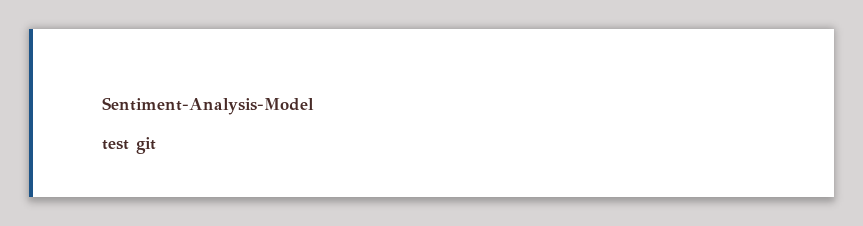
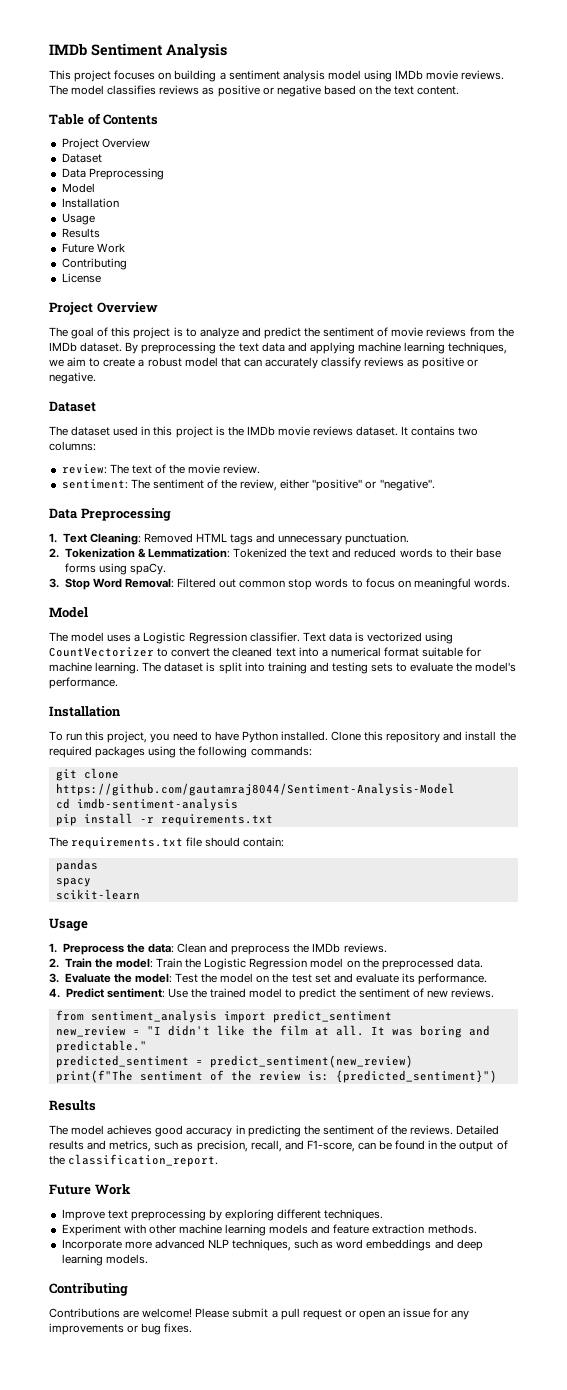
[102,97,314,115] [102,137,156,154] Sentiment-Analysis-Model // test git -> [49,43,227,59] [49,70,505,82] [49,85,460,97] [49,113,159,125] [61,138,150,150] [61,153,102,163] [61,168,164,180] [61,183,95,193] [61,198,119,208] [61,213,95,225] [61,228,100,238] [61,243,125,253] [61,258,127,270] [61,273,101,283] [49,302,158,315] [49,327,514,339] [49,342,508,354] [49,357,479,369] [49,372,96,384] [49,401,96,412] [49,426,479,438] [49,441,96,451] [61,464,261,474] [61,479,435,491] [49,508,171,521] [49,533,410,545] [49,548,501,558] [64,563,166,575] [49,578,511,590] [49,607,88,618] [49,632,454,644] [49,647,482,657] [49,662,517,674] [49,677,118,689] [49,706,121,717] [49,731,516,743] [49,746,312,758] [55,768,119,781] [55,783,455,796] [55,798,238,811] [55,813,273,826] [49,837,285,849] [55,859,98,872] [55,878,91,887] [55,889,140,900] [49,918,88,931] [49,943,387,955] [49,958,483,970] [49,973,488,985] [49,988,495,1000] [55,1010,392,1023] [55,1025,490,1038] [55,1040,147,1053] [55,1055,413,1068] [55,1070,497,1083] [49,1100,96,1111] [49,1125,500,1137] [49,1140,508,1152] [49,1154,219,1167] [49,1184,131,1195] [61,1209,384,1221] [61,1224,477,1236] [61,1239,483,1251] [61,1254,148,1266] [49,1283,128,1296] [49,1308,470,1320] [49,1323,193,1335] IMDb Sentiment Analysis // This project focuses on building a sentiment analysis model using IMDb movie reviews. The model classifies reviews as positive or negative based on the text content. // Table of Contents // Project Overview // Dataset // Data Preprocessing // Model // Installation // Usage // Results // Future Work // Contributing // License // Project Overview // The goal of this project is to analyze and predict the sentiment of movie reviews from the IMDb dataset. By preprocessing the text data and applying machine learning techniques, we aim to create a robust model that can accurately classify reviews as positive or negative. // Dataset // The dataset used in this project is the IMDb movie reviews dataset. It contains two columns: // review: The text of the movie review. // sentiment: The sentiment of the review, either "positive" or "negative". // Data Preprocessing // 1. Text Cleaning: Removed HTML tags and unnecessary punctuation. // 2. Tokenization & Lemmatization: Tokenized the text and reduced words to their base forms using spaCy. // 3. Stop Word Removal: Filtered out common stop words to focus on meaningful words. // Model // The model uses a Logistic Regression classifier. Text data is vectorized using CountVectorizer to convert the cleaned text into a numerical format suitable for machine learning. The dataset is split into training and testing sets to evaluate the model's performance. // Installation // To run this project, you need to have Python installed. Clone this repository and install the required packages using the following commands: // git clone https://github.com/gautamraj8044/Sentiment-Analysis-Model // cd imdb-sentiment-analysis // pip install -r requirements.txt // The requirements.txt file should contain: // pandas // spacy // scikit-learn // Usage // 1. Preprocess the data: Clean and preprocess the IMDb reviews. // 2. Train the model: Train the Logistic Regression model on the preprocessed data. // 3. Evaluate the model: Test the model on the test set and evaluate its performance. // 4. Predict sentiment: Use the trained model to predict the sentiment of new reviews. // from sentiment_analysis import predict_sentiment // new_review = "I didn't like the film at all. It was boring and predictable." // predicted_sentiment = predict_sentiment(new_review) // print(f"The sentiment of the review is: {predicted_sentiment}") // Results // The model achieves good accuracy in predicting the sentiment of the reviews. Detailed results and metrics, such as precision, recall, and F1-score, can be found in the output of the classification_report. // Future Work // Improve text preprocessing by exploring different techniques. // Experiment with other machine learning models and feature extraction methods. // Incorporate more advanced NLP techniques, such as word embeddings and deep learning models. // Contributing // Contributions are welcome! Please submit a pull request or open an issue for any improvements or bug fixes.

